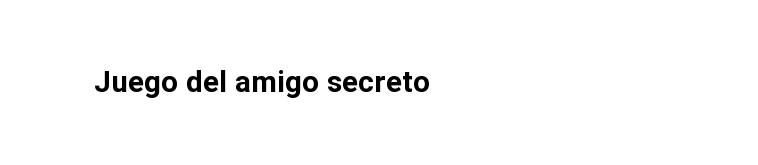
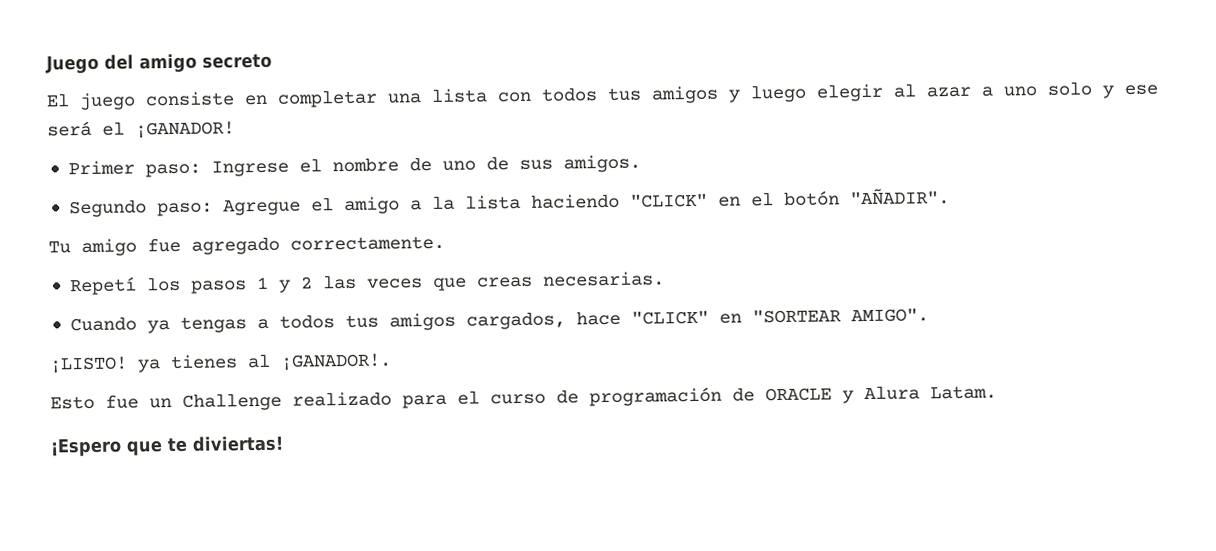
(430, 82) none -> [46,81,1158,111] [47,120,235,139] [67,154,641,178] [68,188,950,218] [48,235,445,257] [68,271,665,296] [69,308,929,334] [49,353,392,374] [50,385,997,411] [50,435,283,457] // El juego consiste en completar una lista con todos tus amigos y luego elegir al azar a uno solo y ese será el ¡GANADOR! // Primer paso: Ingrese el nombre de uno de sus amigos. // Segundo paso: Agregue el amigo a la lista haciendo "CLICK" en el botón "AÑADIR". // Tu amigo fue agregado correctamente. // Repetí los pasos 1 y 2 las veces que creas necesarias. // Cuando ya tengas a todos tus amigos cargados, hace "CLICK" en "SORTEAR AMIGO". // ¡LISTO! ya tienes al ¡GANADOR!. // Esto fue un Challenge realizado para el curso de programación de ORACLE y Alura Latam. // ¡Espero que te diviertas!

